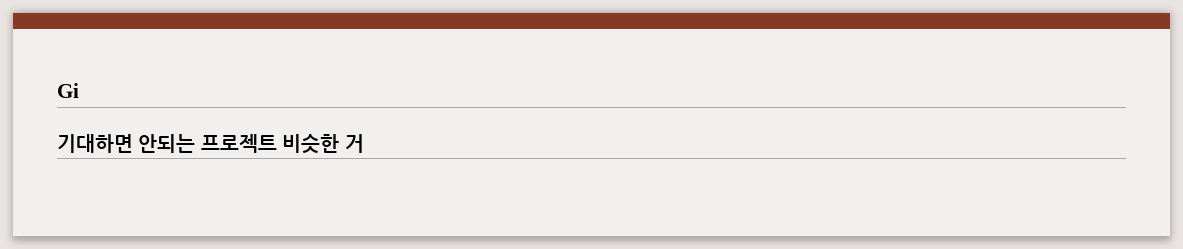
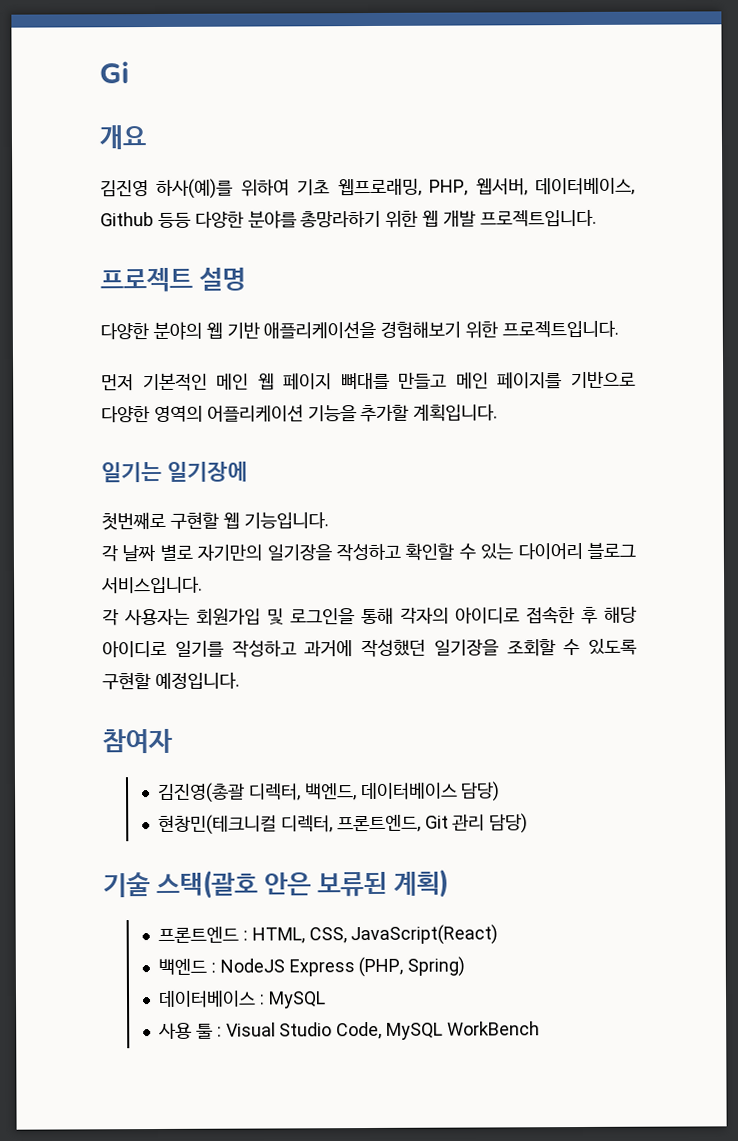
[57,134,364,154] 기대하면 안되는 프로젝트 비슷한 거 -> [99,125,147,150] [100,177,636,199] [100,209,597,229] [100,267,246,293] [100,320,620,341] [101,371,636,392] [101,403,499,423] [101,461,248,483] [101,511,329,531] [101,542,636,562] [101,576,203,594] [102,606,637,626] [102,638,637,658] [102,672,240,690] [102,728,173,754] [156,781,501,804] [157,813,529,836] [103,868,449,900] [157,924,499,946] [157,956,466,978] [157,990,326,1009] [157,1021,541,1040] 개요 // 김진영 하사(예)를 위하여 기초 웹프로래밍, PHP, 웹서버, 데이터베이스, Github 등등 다양한 분야를 총망라하기 위한 웹 개발 프로젝트입니다. // 프로젝트 설명 // 다양한 분야의 웹 기반 애플리케이션을 경험해보기 위한 프로젝트입니다. // 먼저 기본적인 메인 웹 페이지 뼈대를 만들고 메인 페이지를 기반으로 다양한 영역의 어플리케이션 기능을 추가할 계획입니다. // 일기는 일기장에 // 첫번째로 구현할 웹 기능입니다. // 각 날짜 별로 자기만의 일기장을 작성하고 확인할 수 있는 다이어리 블로그 서비스입니다. // 각 사용자는 회원가입 및 로그인을 통해 각자의 아이디로 접속한 후 해당 아이디로 일기를 작성하고 과거에 작성했던 일기장을 조회할 수 있도록 구현할 예정입니다. // 참여자 // 김진영(총괄 디렉터, 백엔드, 데이터베이스 담당) // 현창민(테크니컬 디렉터, 프론트엔드, Git 관리 담당) // 기술 스택(괄호 안은 보류된 계획) // 프론트엔드 : HTML, CSS, JavaScript(React) // 백엔드 : NodeJS Express (PHP, Spring) // 데이터베이스 : MySQL // 사용 툴 : Visual Studio Code, MySQL WorkBench

